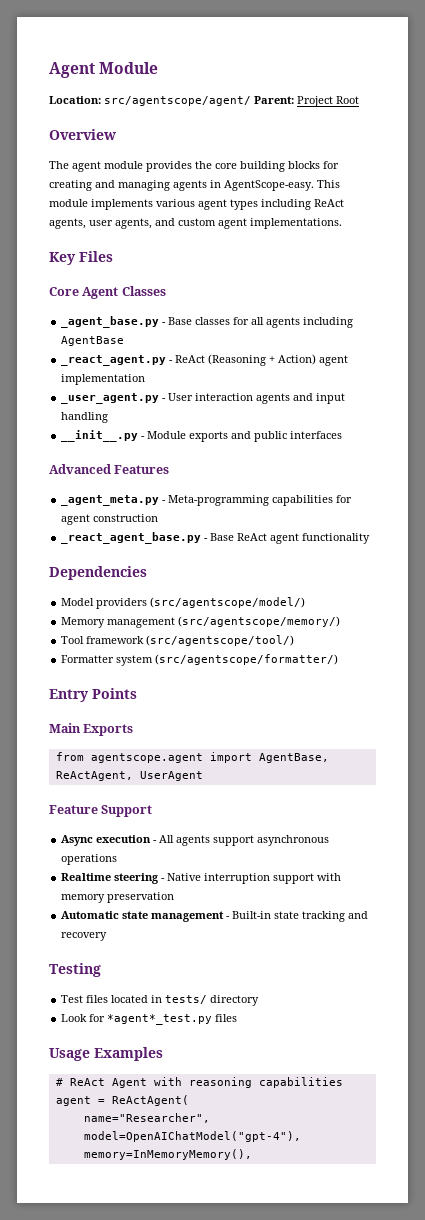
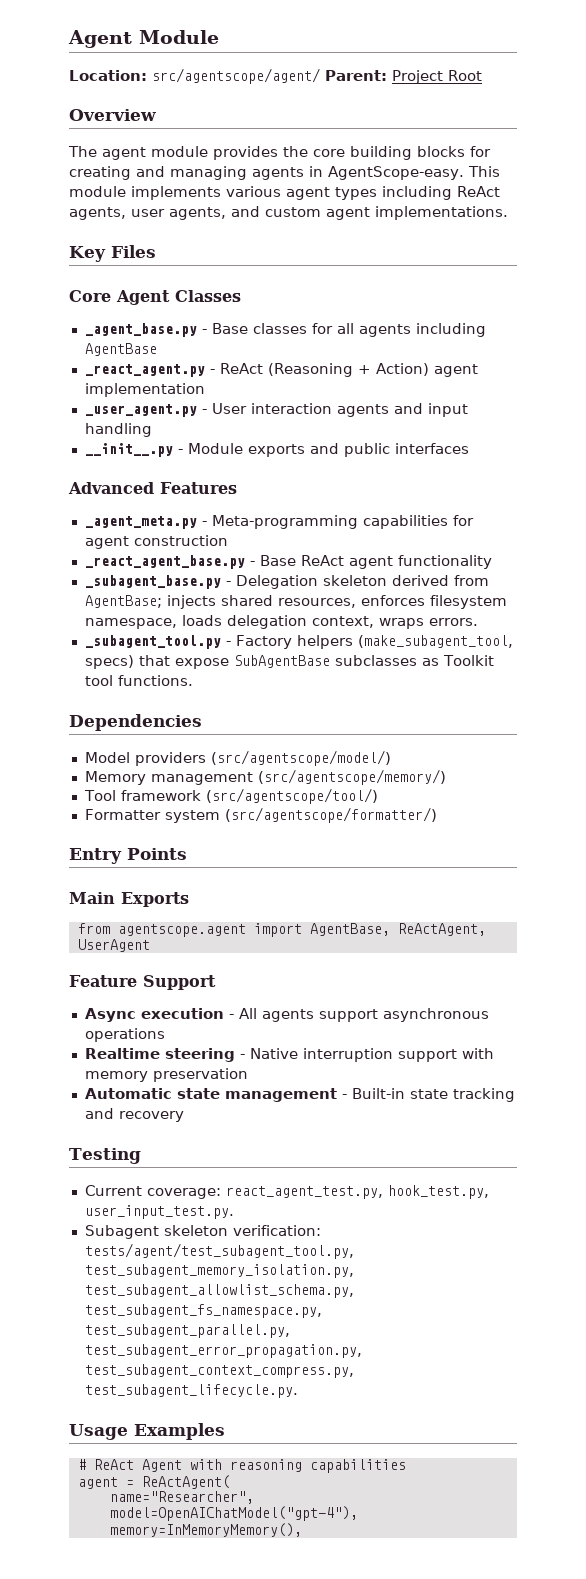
(371, 538) none -> [84,575,489,589] [84,595,507,609] [84,615,478,629] [84,635,513,649] [84,655,494,669] [84,675,193,686] // _subagent_base.py - Delegation skeleton derived from AgentBase; injects shared resources, enforces filesystem namespace, loads delegation context, wraps errors. // _subagent_tool.py - Factory helpers (make_subagent_tool, specs) that expose SubAgentBase subclasses as Toolkit tool functions.
[61,995,260,1006] [61,1014,238,1025] Test files located in tests/ directory // Look for *agent*_test.py files -> [84,1185,489,1199] [84,1205,234,1219] [84,1225,321,1239] [84,1243,354,1259] [84,1264,354,1278] [84,1284,354,1298] [84,1304,322,1318] [84,1324,290,1338] [84,1344,362,1358] [84,1364,354,1378] [84,1384,298,1398] Current coverage: react_agent_test.py, hook_test.py, user_input_test.py. // Subagent skeleton verification: tests/agent/test_subagent_tool.py, test_subagent_memory_isolation.py, test_subagent_allowlist_schema.py, test_subagent_fs_namespace.py, test_subagent_parallel.py, test_subagent_error_propagation.py, test_subagent_context_compress.py, test_subagent_lifecycle.py.

